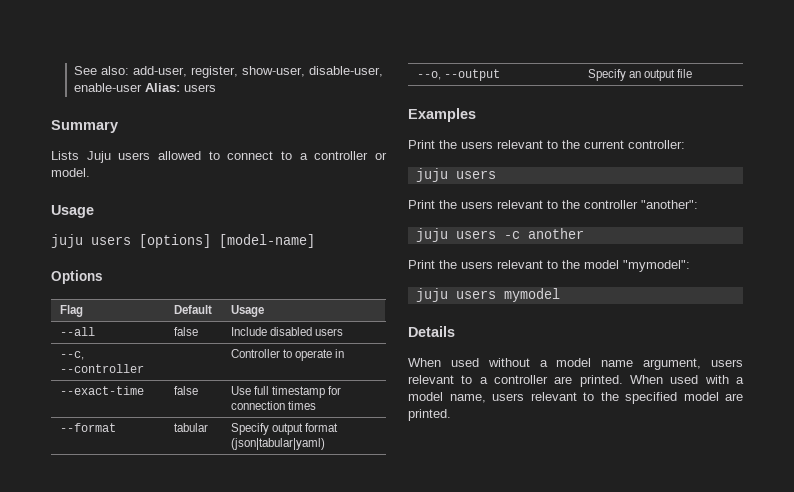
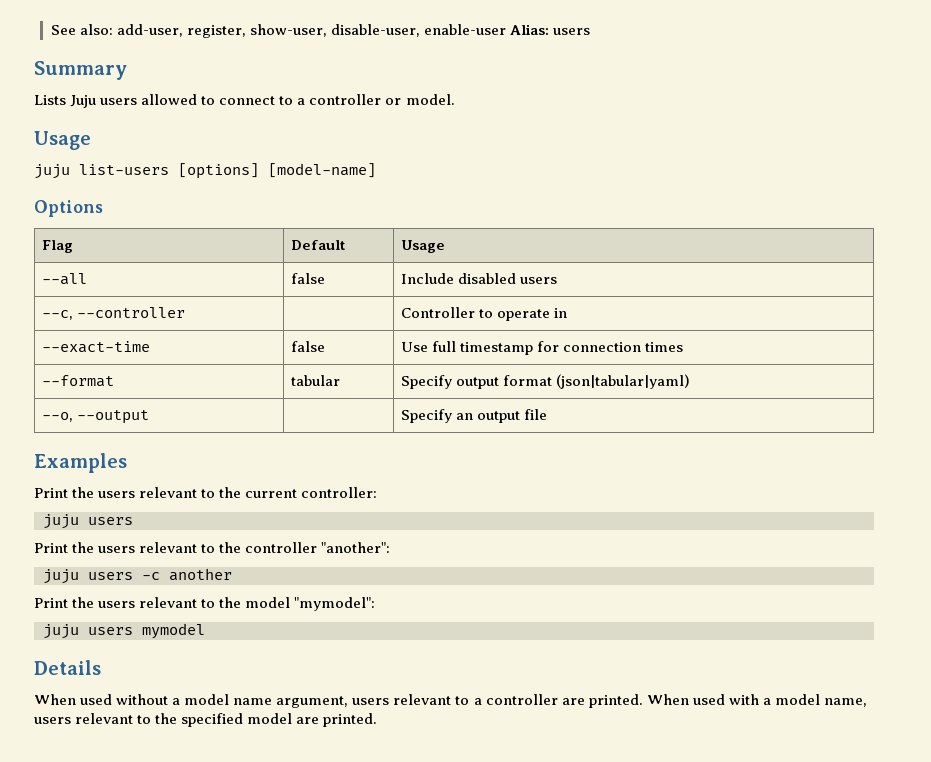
[91,236,131,245] users -> [79,164,169,175] list-users

